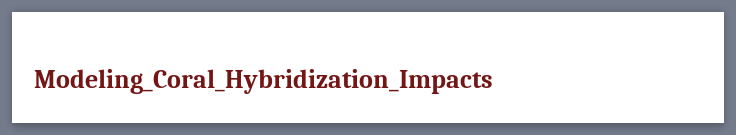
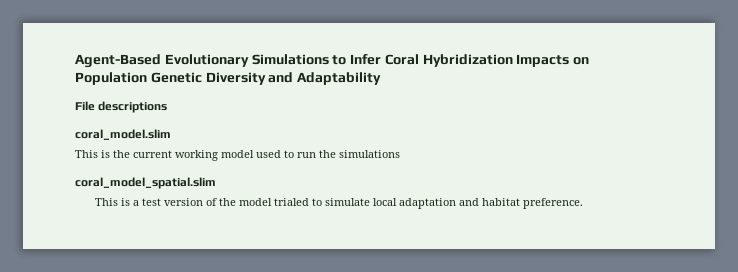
[34,69,493,94] Modeling_Coral_Hybridization_Impacts -> [75,54,590,68] [75,72,382,85] [75,101,168,113] [75,129,171,140] [75,150,400,161] [75,177,216,189] [95,198,584,209] Agent-Based Evolutionary Simulations to Infer Coral Hybridization Impacts on Population Genetic Diversity and Adaptability // File descriptions // coral_model.slim // This is the current working model used to run the simulations // coral_model_spatial.slim // This is a test version of the model trialed to simulate local adaptation and habitat preference.

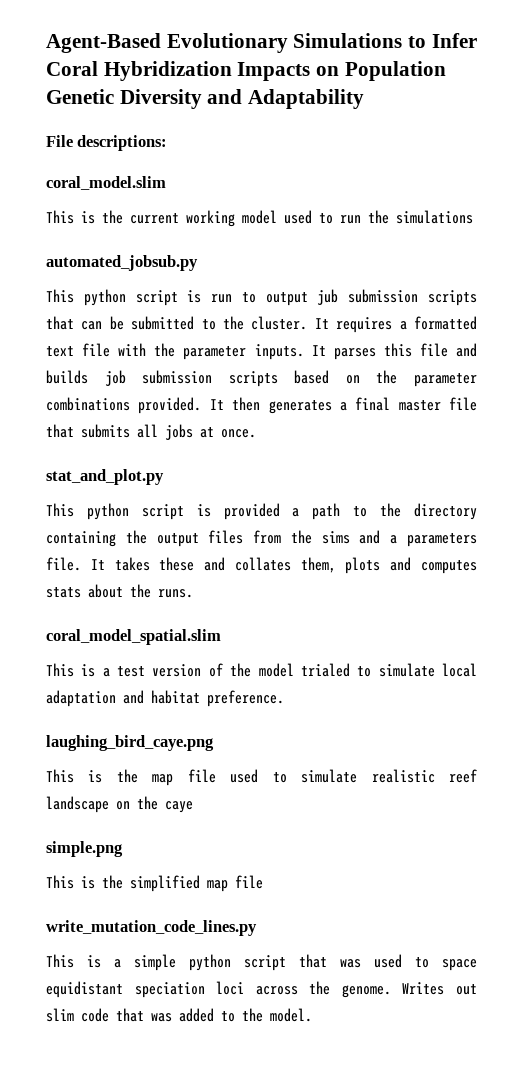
[98,101,168,113] descriptions -> [77,135,168,151] descriptions:
(400, 154) none -> [46,255,198,271] [46,289,477,306] [46,316,477,333] [46,343,478,360] [46,370,477,387] [46,397,477,414] [46,424,256,440] [46,469,164,485] [46,503,478,520] [46,530,477,547] [46,557,477,574] [46,584,193,598] // automated_jobsub.py // This python script is run to output jub submission scripts that can be submitted to the cluster. It requires a formatted text file with the parameter inputs. It parses this file and builds job submission scripts based on the parameter combinations provided. It then generates a final master file that submits all jobs at once. // stat_and_plot.py // This python script is provided a path to the directory containing the output files from the sims and a parameters file. It takes these and collates them, plots and computes stats about the runs.
(584, 203) none -> [46,735,214,751] [46,769,478,786] [46,796,193,813] [46,841,123,857] [46,875,263,892] [46,920,257,936] [46,954,477,971] [46,981,477,998] [46,1008,312,1022] // laughing_bird_caye.png // This is the map file used to simulate realistic reef landscape on the caye // simple.png // This is the simplified map file // write_mutation_code_lines.py // This is a simple python script that was used to space equidistant speciation loci across the genome. Writes out slim code that was added to the model.

